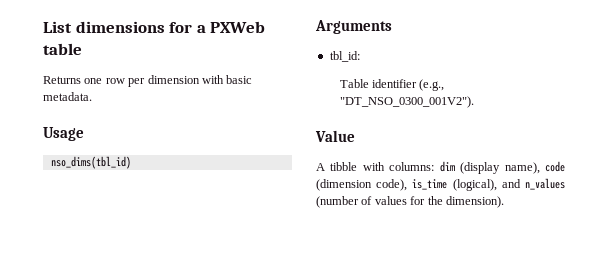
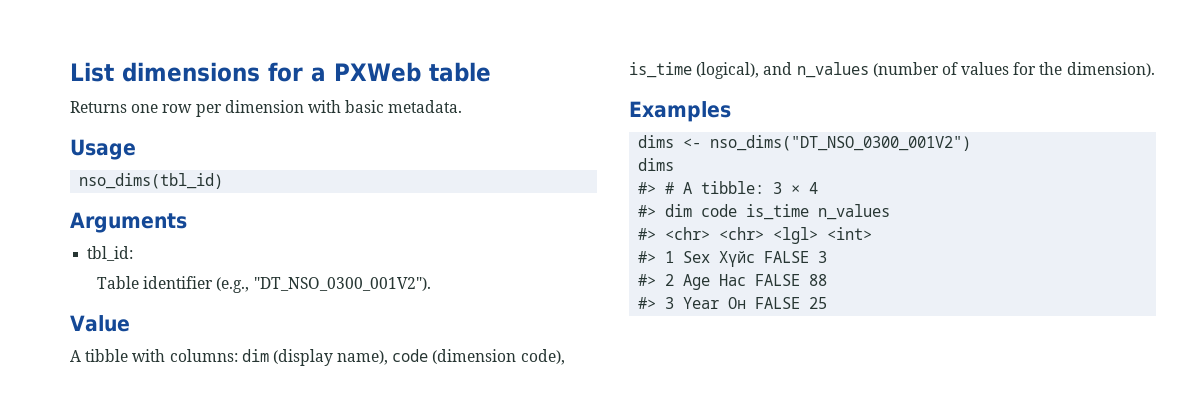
(504, 202) none -> [629,101,731,122] [638,135,972,151] [638,158,675,171] [638,181,819,194] [638,204,891,220] [638,227,873,244] [638,251,828,267] [638,274,828,290] [638,297,828,309] // Examples // dims <- nso_dims("DT_NSO_0300_001V2") // dims // #> # A tibble: 3 × 4 // #> dim code is_time n_values // #> <chr> <chr> <lgl> <int> // #> 1 Sex Хүйс FALSE 3 // #> 2 Age Нас FALSE 88 // #> 3 Year Он FALSE 25

